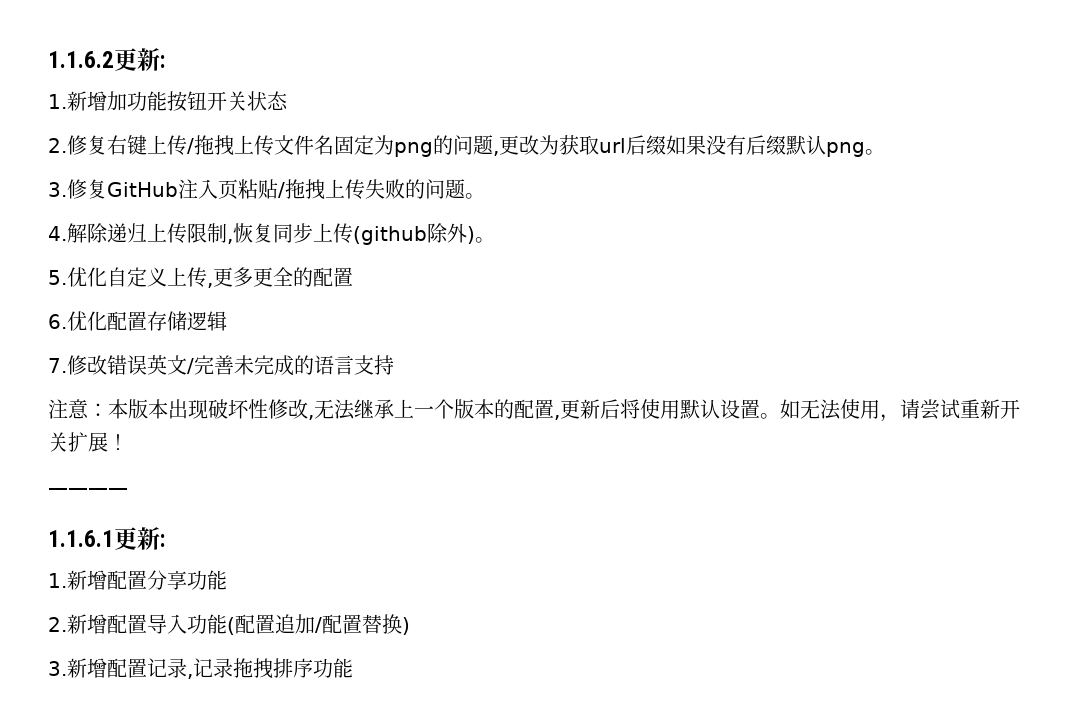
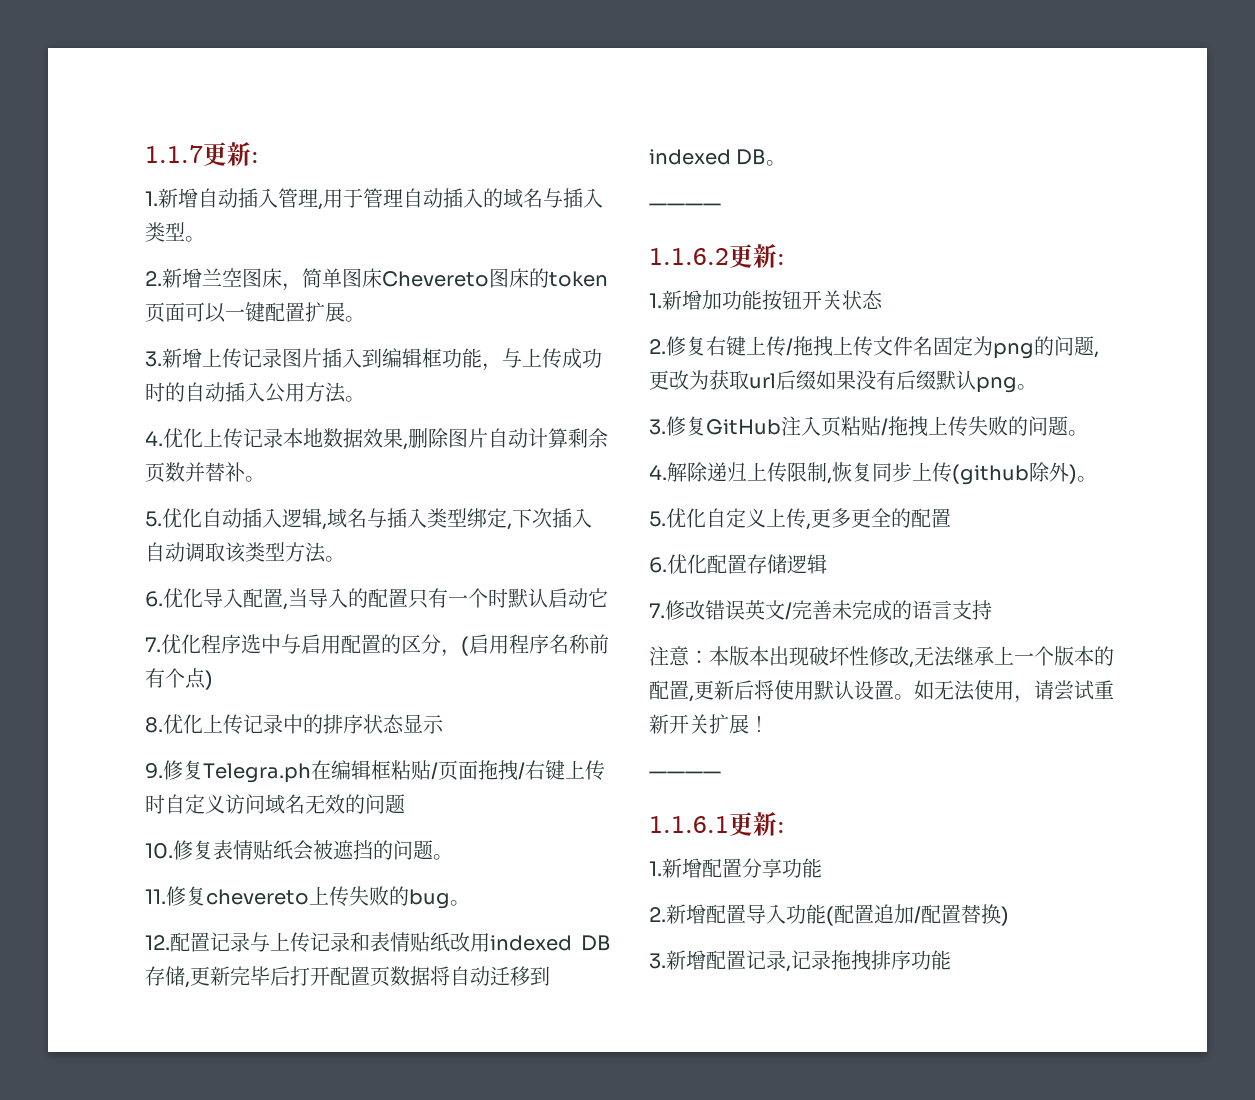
(48, 59) none -> [145,142,259,166] [145,188,603,210] [145,222,205,242] [145,268,608,291] [145,302,365,323] [145,348,602,371] [145,382,365,403] [145,428,608,450] [145,462,265,482] [145,508,592,530] [145,542,345,563] [145,588,608,610] [145,634,609,657] [145,668,213,690] [145,714,444,734] [145,760,605,783] [145,794,405,814] [145,840,453,861] [145,886,470,909] [145,932,611,952] [145,966,550,988] [649,149,787,166] [649,203,721,210] 1.1.7更新: // 1.新增自动插入管理,用于管理自动插入的域名与插入类型。 // 2.新增兰空图床，简单图床Chevereto图床的token页面可以一键配置扩展。 // 3.新增上传记录图片插入到编辑框功能，与上传成功时的自动插入公用方法。 // 4.优化上传记录本地数据效果,删除图片自动计算剩余页数并替补。 // 5.优化自动插入逻辑,域名与插入类型绑定,下次插入自动调取该类型方法。 // 6.优化导入配置,当导入的配置只有一个时默认启动它 // 7.优化程序选中与启用配置的区分，(启用程序名称前有个点) // 8.优化上传记录中的排序状态显示 // 9.修复Telegra.ph在编辑框粘贴/页面拖拽/右键上传时自定义访问域名无效的问题 // 10.修复表情贴纸会被遮挡的问题。 // 11.修复chevereto上传失败的bug。 // 12.配置记录与上传记录和表情贴纸改用indexed DB存储,更新完毕后打开配置页数据将自动迁移到indexed DB。 // ———— //

